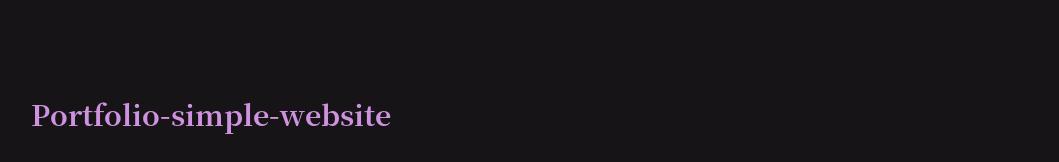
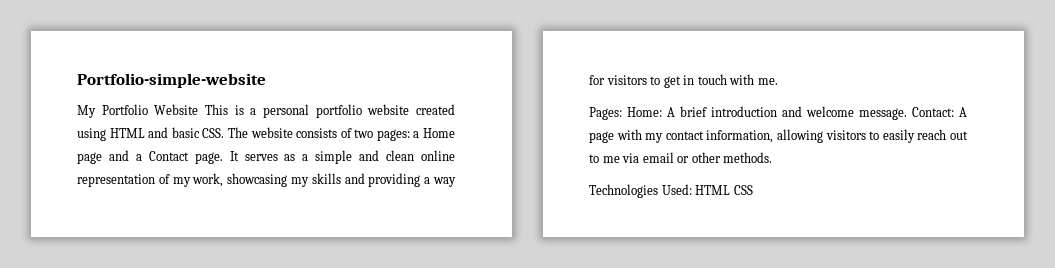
(391, 118) none -> [77,104,455,118] [77,127,455,141] [77,150,456,164] [77,173,457,187] [589,74,778,88] [589,106,967,120] [589,129,968,143] [589,152,773,163] [589,184,753,198] // My Portfolio Website This is a personal portfolio website created using HTML and basic CSS. The website consists of two pages: a Home page and a Contact page. It serves as a simple and clean online representation of my work, showcasing my skills and providing a way for visitors to get in touch with me. // Pages: Home: A brief introduction and welcome message. Contact: A page with my contact information, allowing visitors to easily reach out to me via email or other methods. // Technologies Used: HTML CSS

